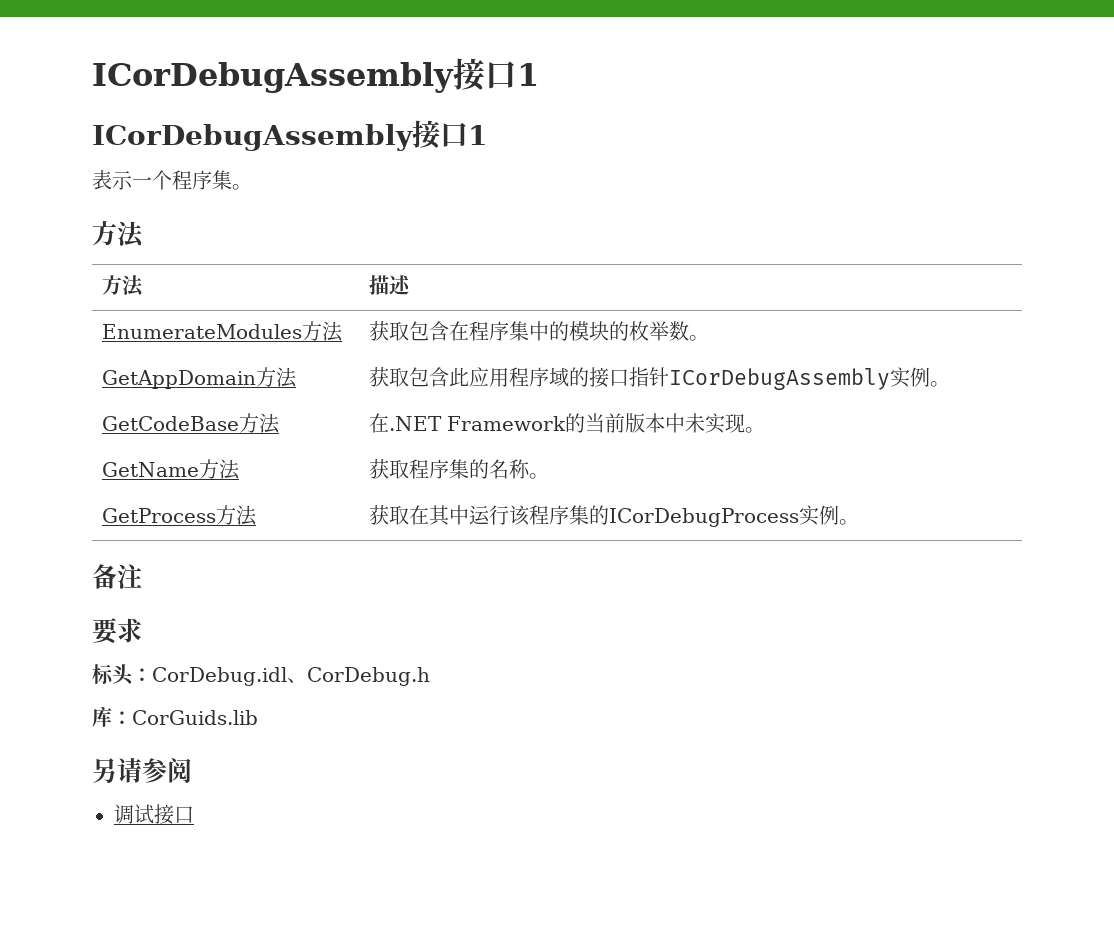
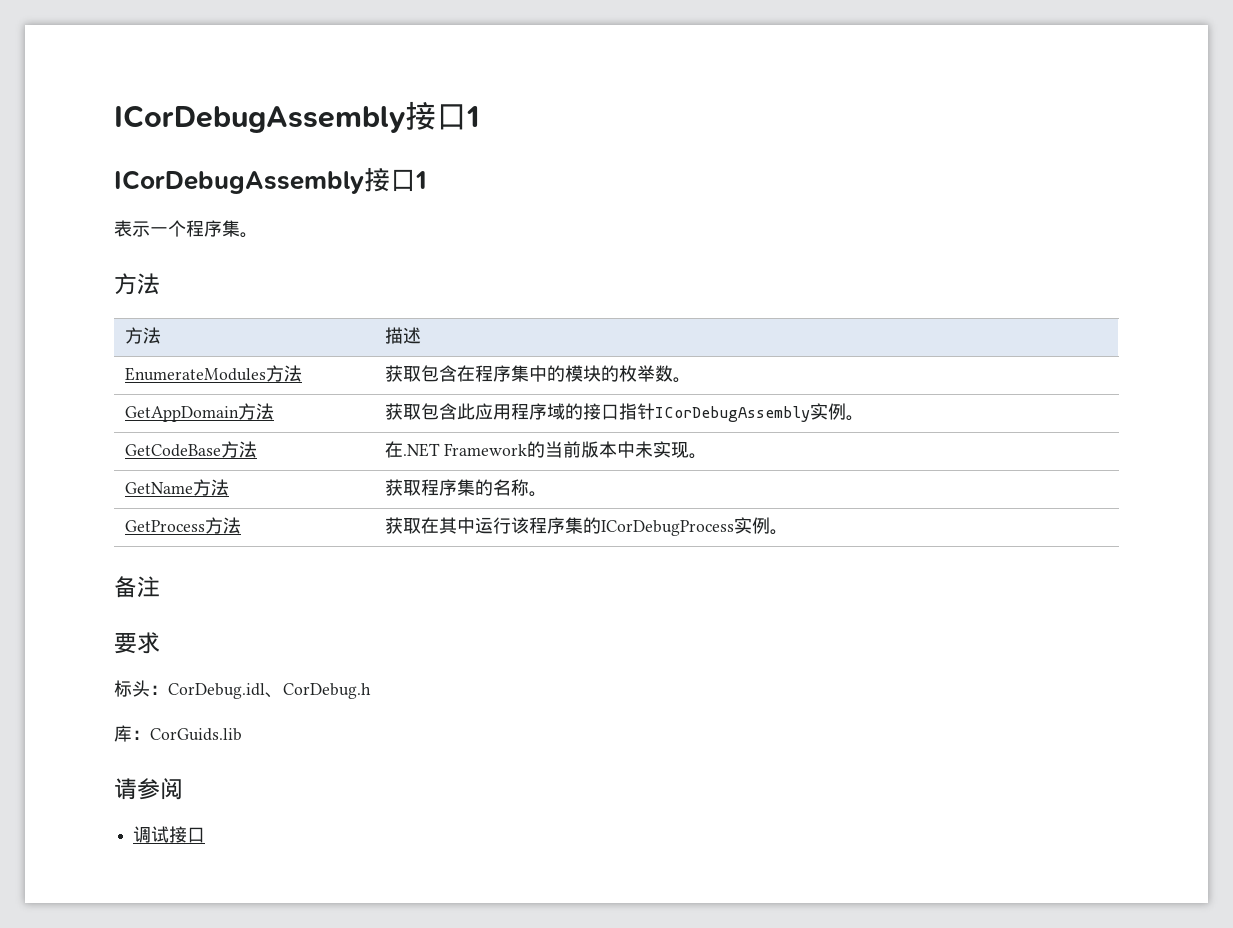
[92,758,117,783] 另 -> (242, 734) none

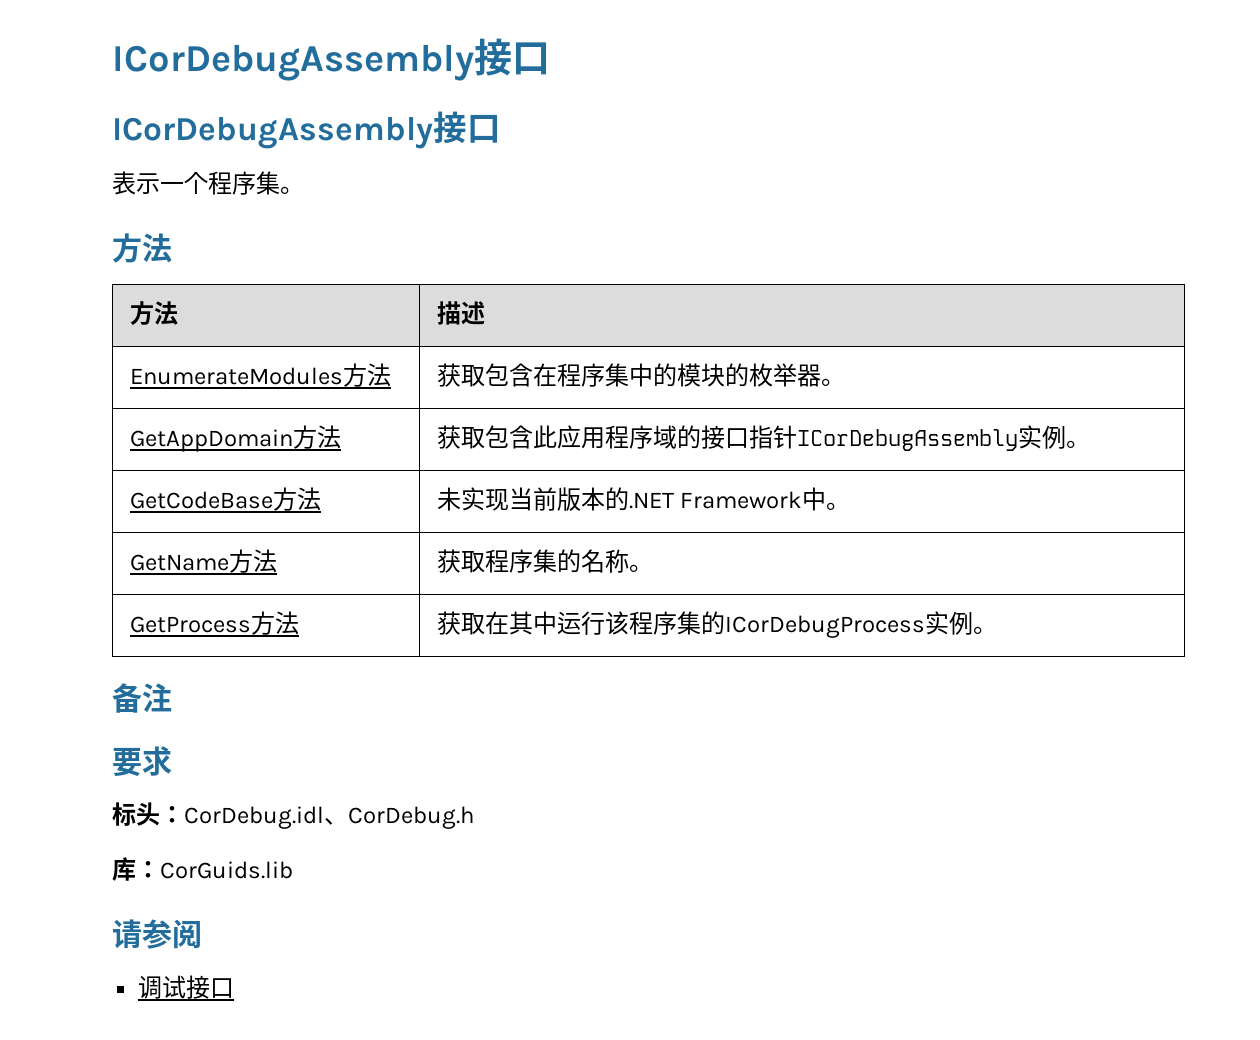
[114,101,480,133] [114,167,427,194] ICorDebugAssembly接口1 // ICorDebugAssembly接口1 -> [112,38,550,81] [112,111,501,149] ICorDebugAssembly接口 // ICorDebugAssembly接口
[655,365,674,382] 数 -> [796,364,821,387] 器
[385,441,689,458] 在.NET Framework的当前版本中未实现 -> [436,487,827,511] 未实现当前版本的.NET Framework中

